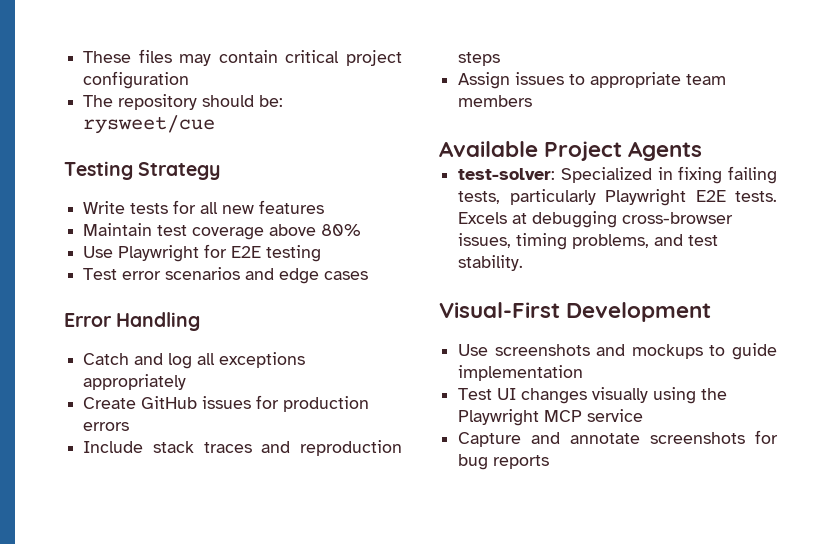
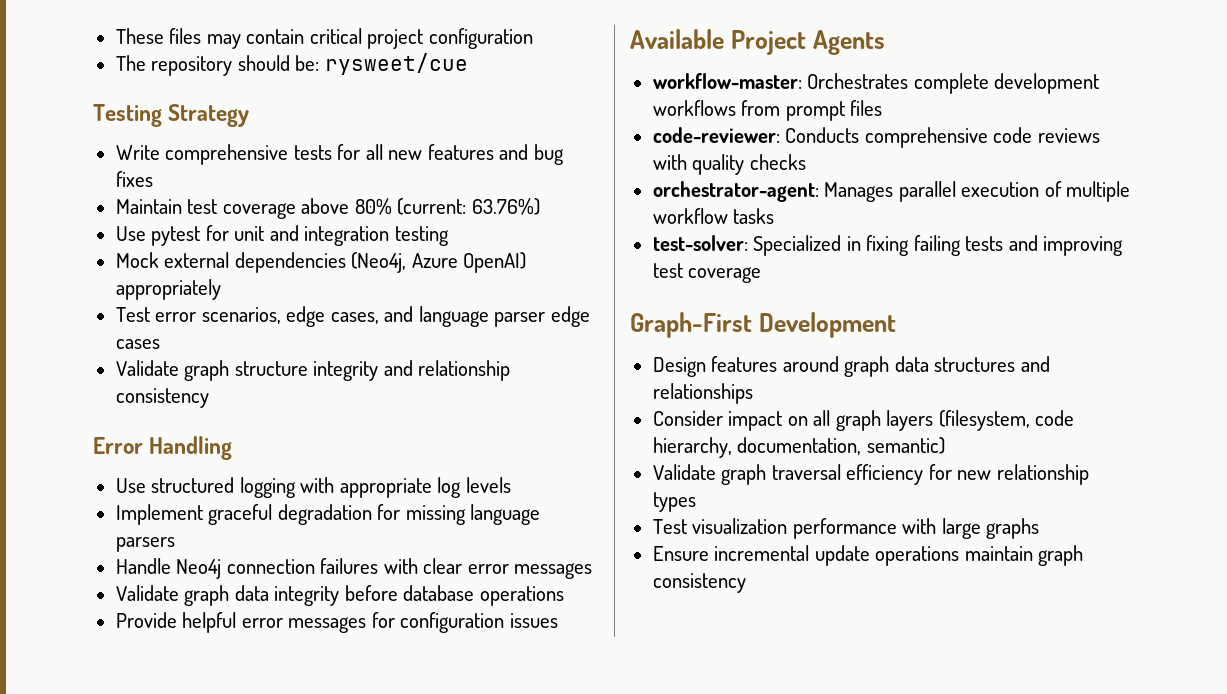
(126, 207) none -> [165,144,289,165] comprehensive
(325, 207) none -> [499,144,564,165] [115,171,153,187] and bug fixes
[83,244,322,262] [83,267,369,284] [64,312,201,331] [83,352,306,369] [83,374,187,390] [83,395,370,412] [83,422,130,431] [83,440,402,456] [458,52,501,66] [458,72,727,89] [458,95,533,107] [439,141,703,161] // Use Playwright for E2E testing // Test error scenarios and edge cases // Error Handling // Catch and log all exceptions appropriately // Create GitHub issues for production errors // Include stack traces and reproduction steps // Assign issues to appropriate team members // Available Project Agents -> [397,198,540,215] [115,225,449,246] [115,252,527,273] [115,279,221,300] [115,306,590,327] [115,339,160,349] [115,360,511,381] [115,388,209,408] [93,436,233,460] [115,477,511,498] [115,504,541,525] [115,537,175,552] [115,558,593,579] [115,585,564,606] [115,612,558,633] [630,29,885,55] [652,73,1100,94] [652,100,883,121] [652,127,1100,148] [652,154,806,175] [652,181,1131,202] [652,208,775,224] (current: 63.76%) // Use pytest for unit and integration testing // Mock external dependencies (Neo4j, Azure OpenAI) appropriately // Test error scenarios, edge cases, and language parser edge cases // Validate graph structure integrity and relationship consistency // Error Handling // Use structured logging with appropriate log levels // Implement graceful degradation for missing language parsers // Handle Neo4j connection failures with clear error messages // Validate graph data integrity before database operations // Provide helpful error messages for configuration issues // Available Project Agents // workflow-master: Orchestrates complete development workflows from prompt files // code-reviewer: Conducts comprehensive code reviews with quality checks // orchestrator-agent: Manages parallel execution of multiple workflow tasks
[458,189,777,206] [458,211,734,228] [458,233,719,250] [458,255,524,271] [439,302,712,322] [458,343,777,360] [458,365,584,381] [458,387,728,404] [458,409,644,426] [458,430,778,447] [458,454,550,470] tests, particularly Playwright E2E tests. Excels at debugging cross-browser issues, timing problems, and test stability. // Visual-First Development // Use screenshots and mockups to guide implementation // Test UI changes visually using the Playwright MCP service // Capture and annotate screenshots for bug reports -> [965,235,1124,256] [652,263,762,283] [630,312,896,338] [652,356,1050,377] [652,383,753,404] [652,410,1075,431] [652,437,945,458] [652,464,1089,485] [652,492,696,512] [652,518,1040,539] [652,545,1084,566] [652,573,746,593] tests and improving test coverage // Graph-First Development // Design features around graph data structures and relationships // Consider impact on all graph layers (filesystem, code hierarchy, documentation, semantic) // Validate graph traversal efficiency for new relationship types // Test visualization performance with large graphs // Ensure incremental update operations maintain graph consistency

